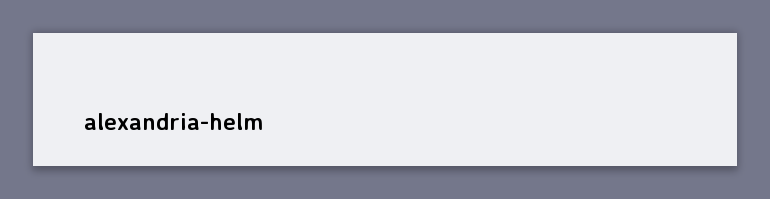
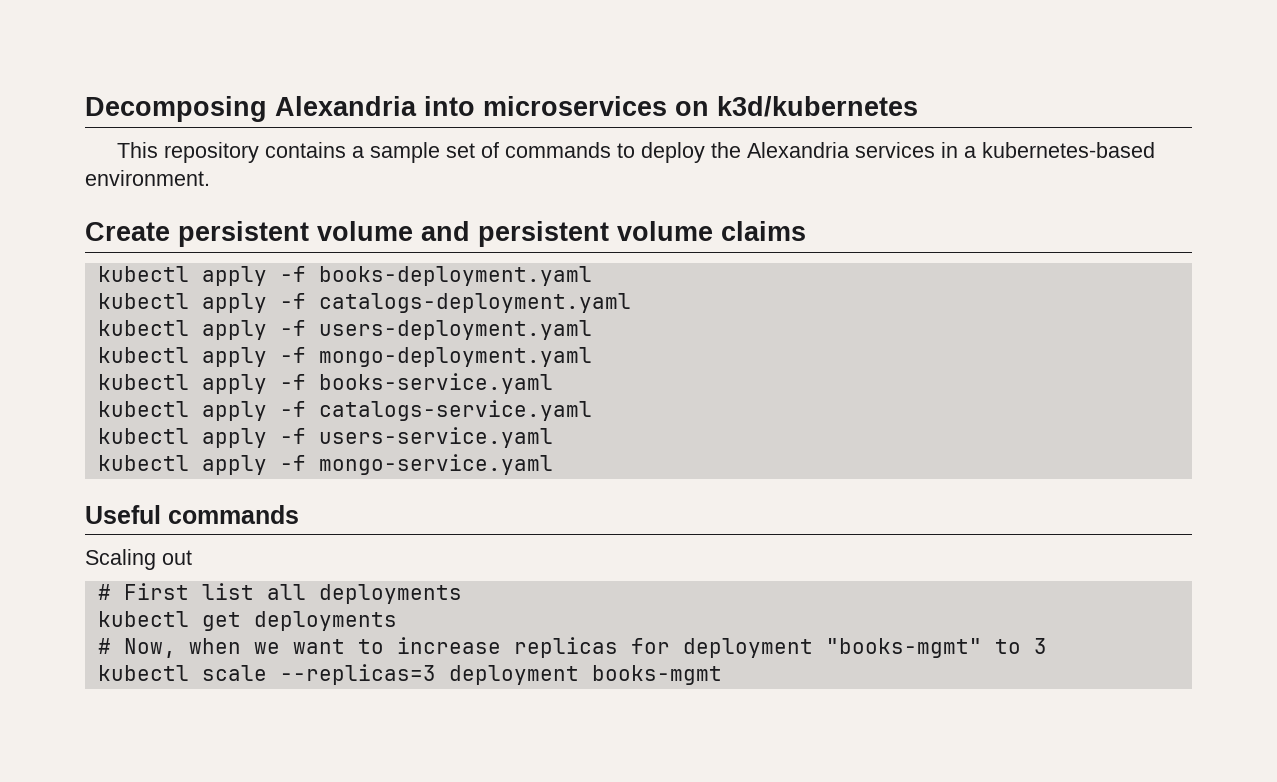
[84,113,263,130] alexandria-helm -> [85,96,918,122] [116,142,1155,163] [85,170,210,186] [85,221,806,247] [97,266,592,286] [97,293,631,313] [97,320,592,340] [97,347,592,367] [97,373,553,394] [97,400,592,421] [97,427,553,448] [97,454,553,475] [85,505,299,524] [85,549,192,570] [97,583,462,604] [97,611,397,631] [97,637,1047,658] [97,664,722,685] Decomposing Alexandria into microservices on k3d/kubernetes // This repository contains a sample set of commands to deploy the Alexandria services in a kubernetes-based environment. // Create persistent volume and persistent volume claims // kubectl apply -f books-deployment.yaml // kubectl apply -f catalogs-deployment.yaml // kubectl apply -f users-deployment.yaml // kubectl apply -f mongo-deployment.yaml // kubectl apply -f books-service.yaml // kubectl apply -f catalogs-service.yaml // kubectl apply -f users-service.yaml // kubectl apply -f mongo-service.yaml // Useful commands // Scaling out // # First list all deployments // kubectl get deployments // # Now, when we want to increase replicas for deployment "books-mgmt" to 3 // kubectl scale --replicas=3 deployment books-mgmt

